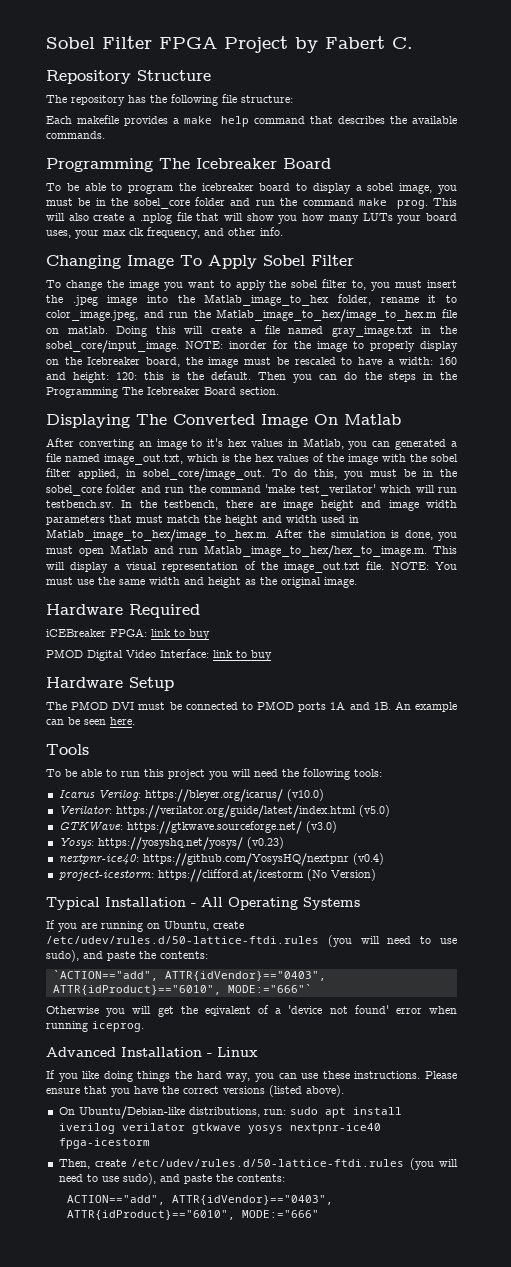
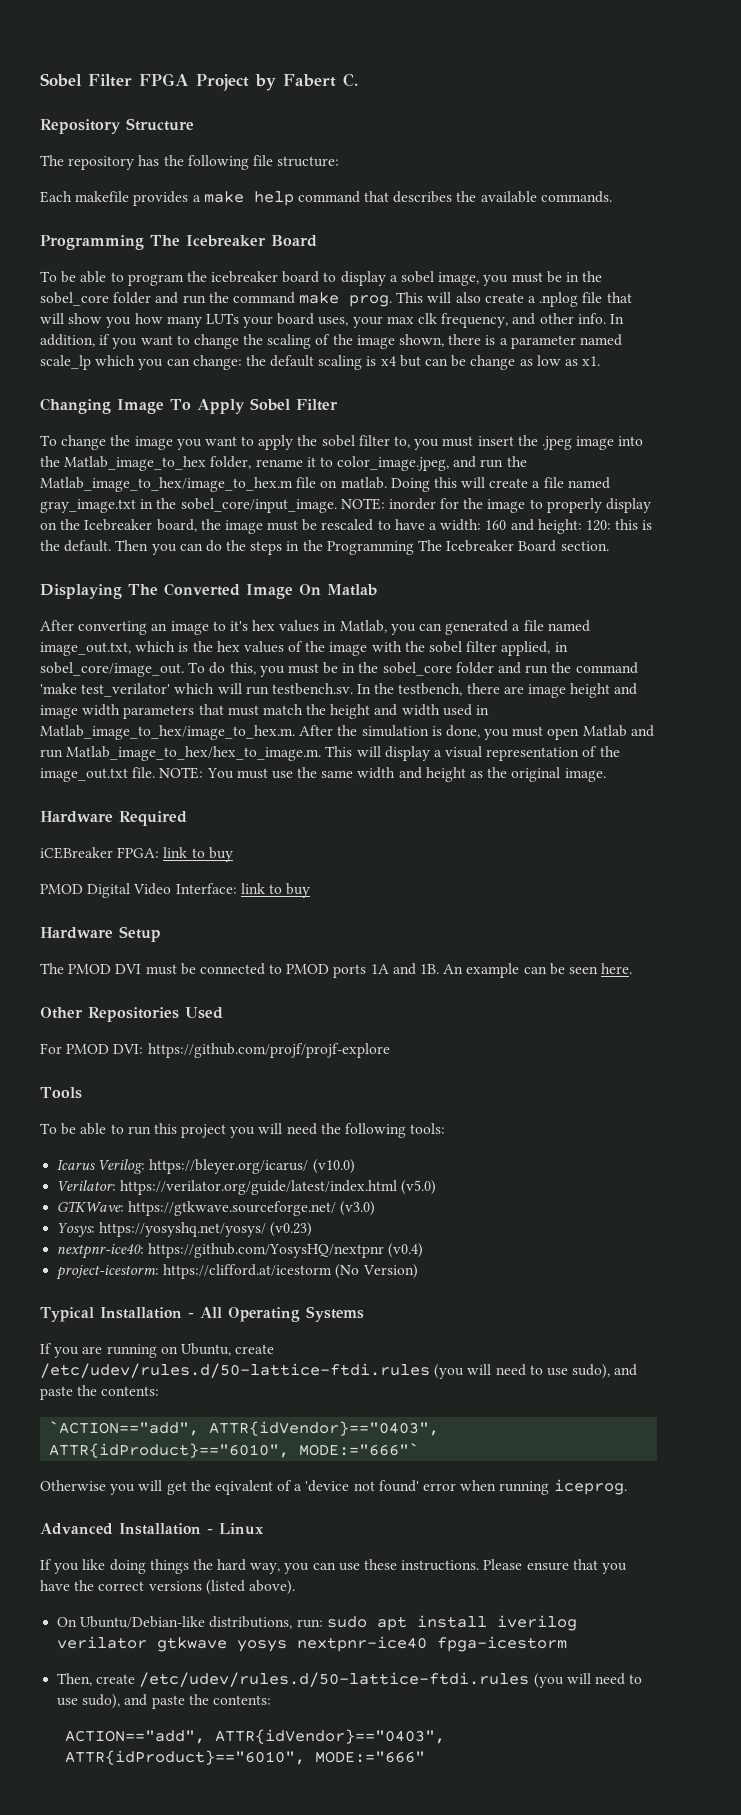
(283, 231) none -> [609,314,624,324] [40,334,622,349] [40,355,601,370] In addition, if you want to change the scaling of the image shown, there is a parameter named scale_lp which you can change: the default scaling is x4 but can be change as low as x1.
(135, 721) none -> [40,1007,223,1022] [40,1043,390,1058] // Other Repositories Used // For PMOD DVI: https://github.com/projf/projf-explore

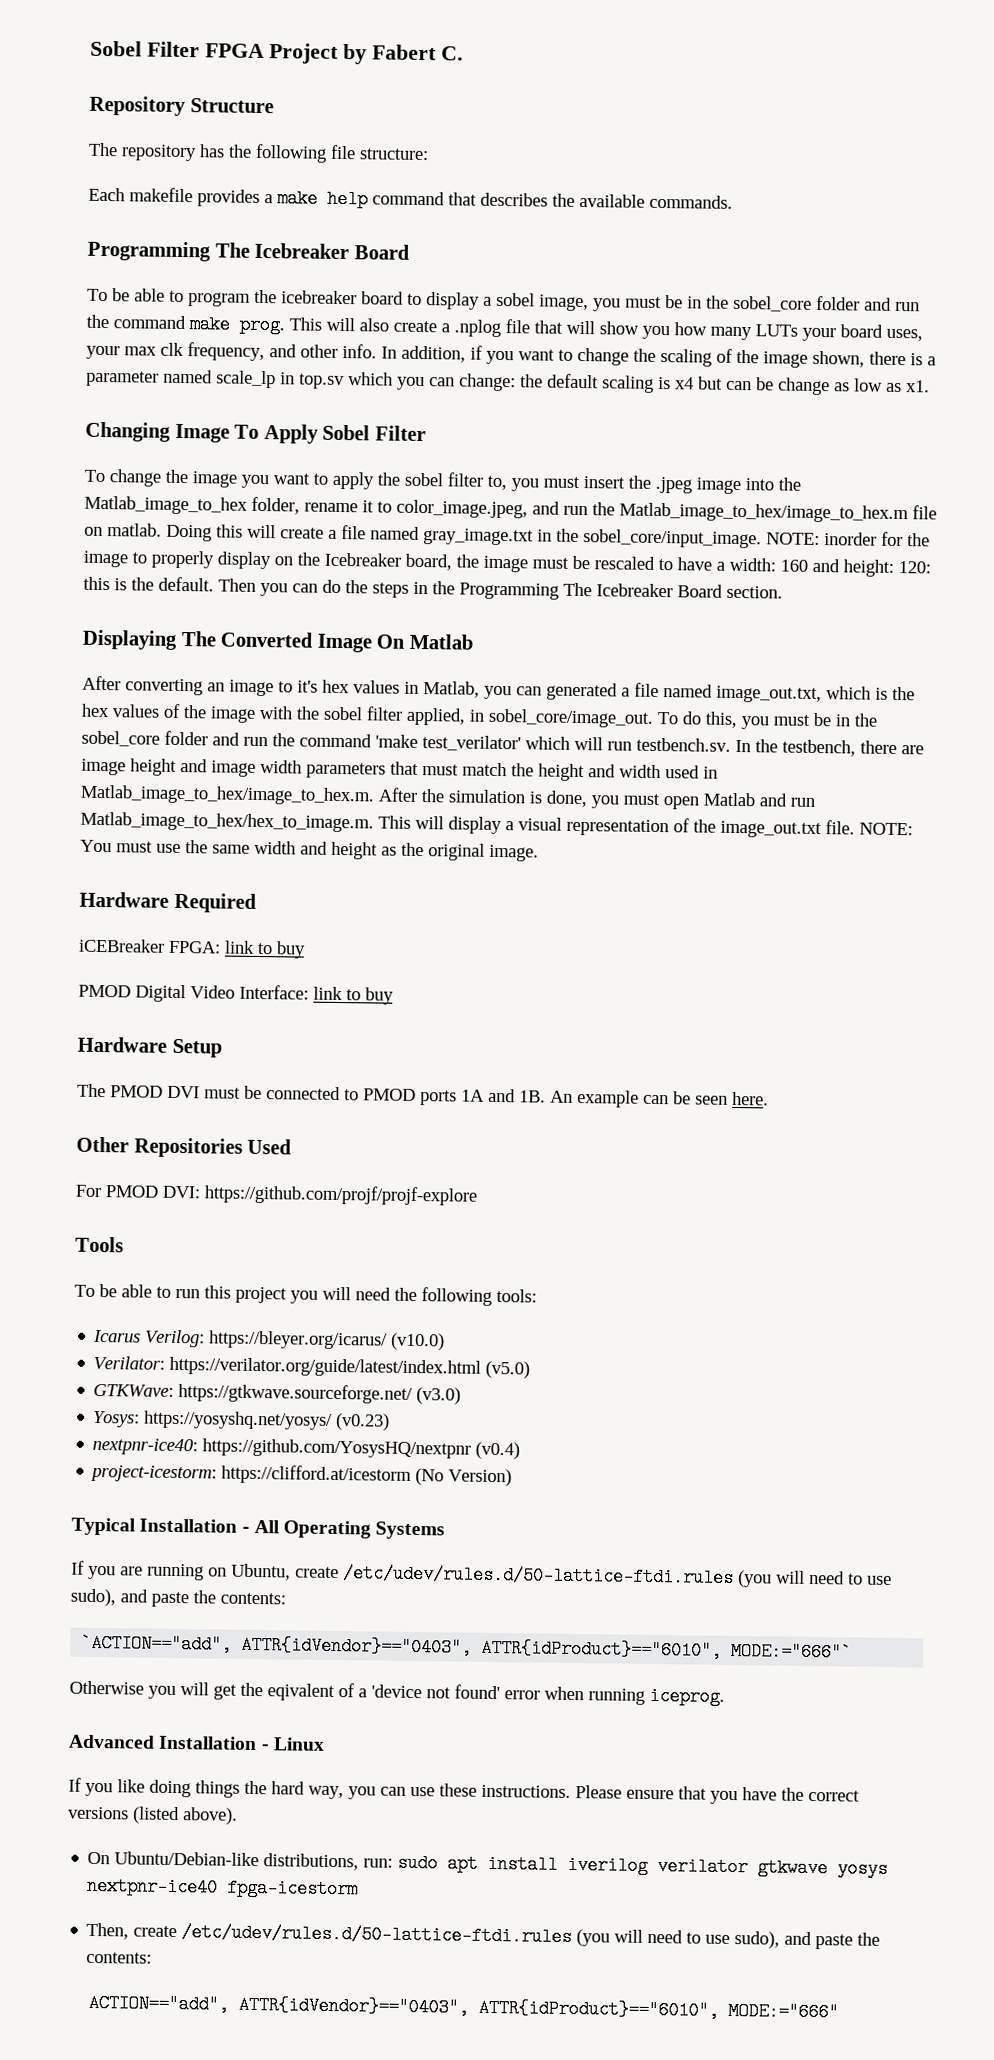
(91, 362) none -> [280,372,345,390] in top.sv

